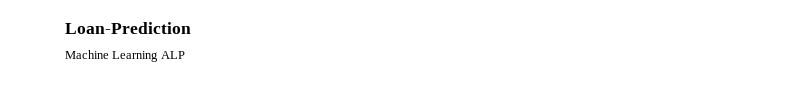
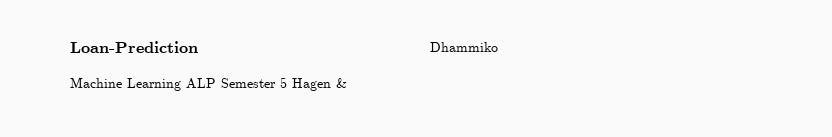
(185, 55) none -> [221,77,347,91] [430,42,498,52] Semester 5 Hagen & Dhammiko

